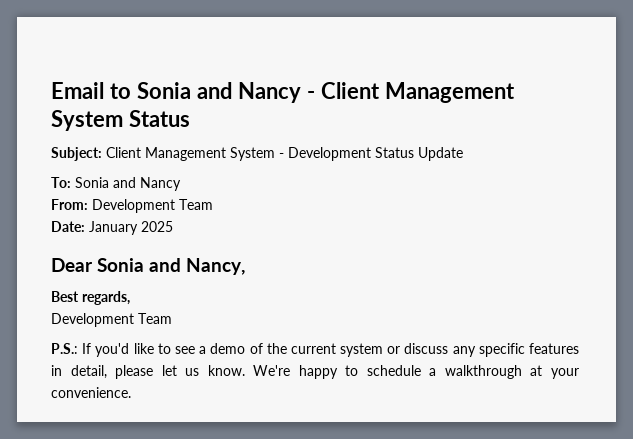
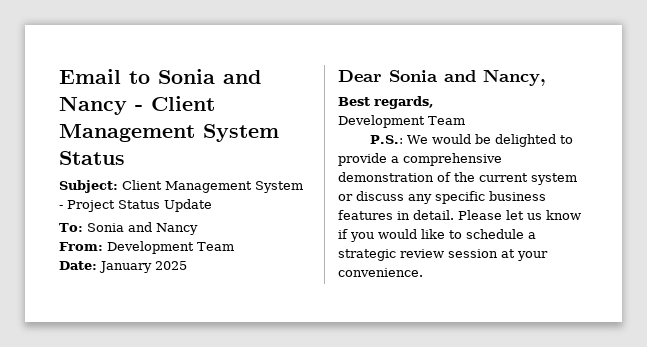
[288,147,371,161] Development -> [67,200,115,212] Project
[82,343,246,357] If you'd like to see a demo -> [407,134,574,147] [338,153,502,166] [338,172,434,182] We would be delighted to provide a comprehensive demonstration
(525, 350) none -> [489,191,546,201] business
[70,365,522,379] detail, please let us know. We're happy to schedule a walkthrough -> [413,210,581,220] [338,229,536,242] [338,249,498,261] detail. Please let us know if you would like to schedule a strategic review session

